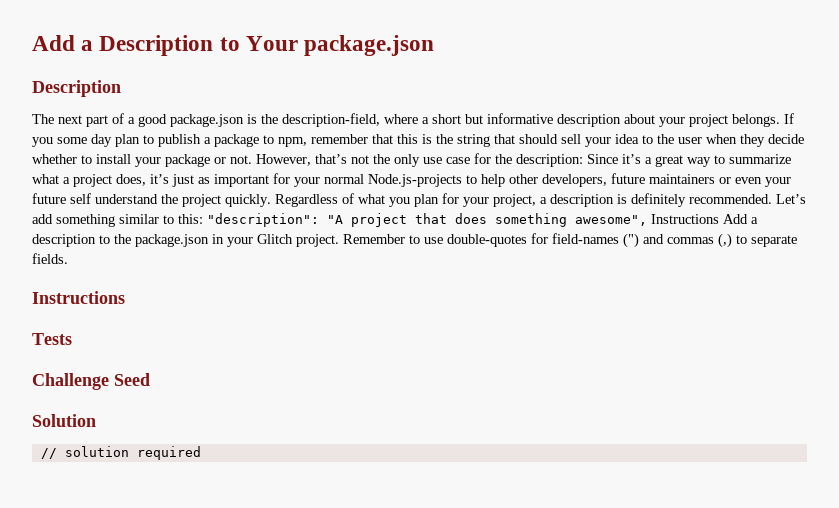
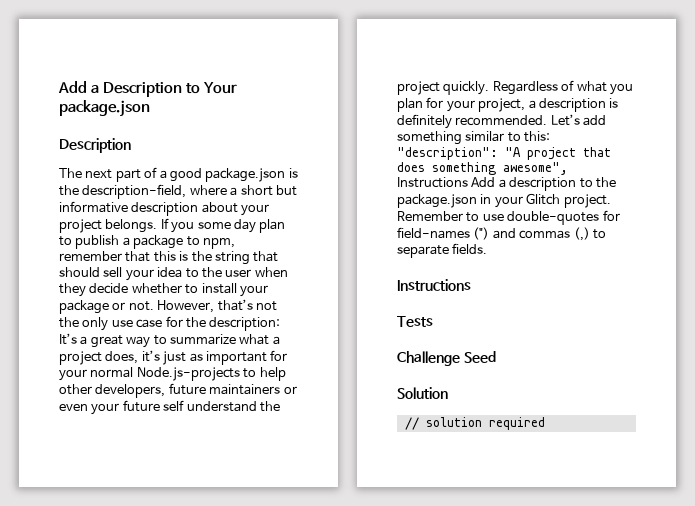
[587,154,641,164] Since it’s -> [59,333,77,345] It’s

